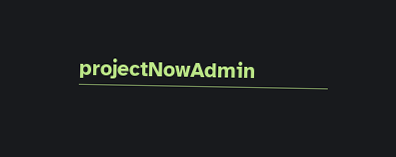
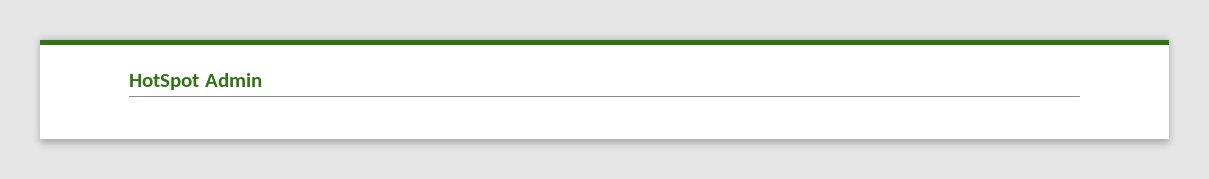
[78,57,256,82] projectNowAdmin -> [129,73,262,90] HotSpot Admin

